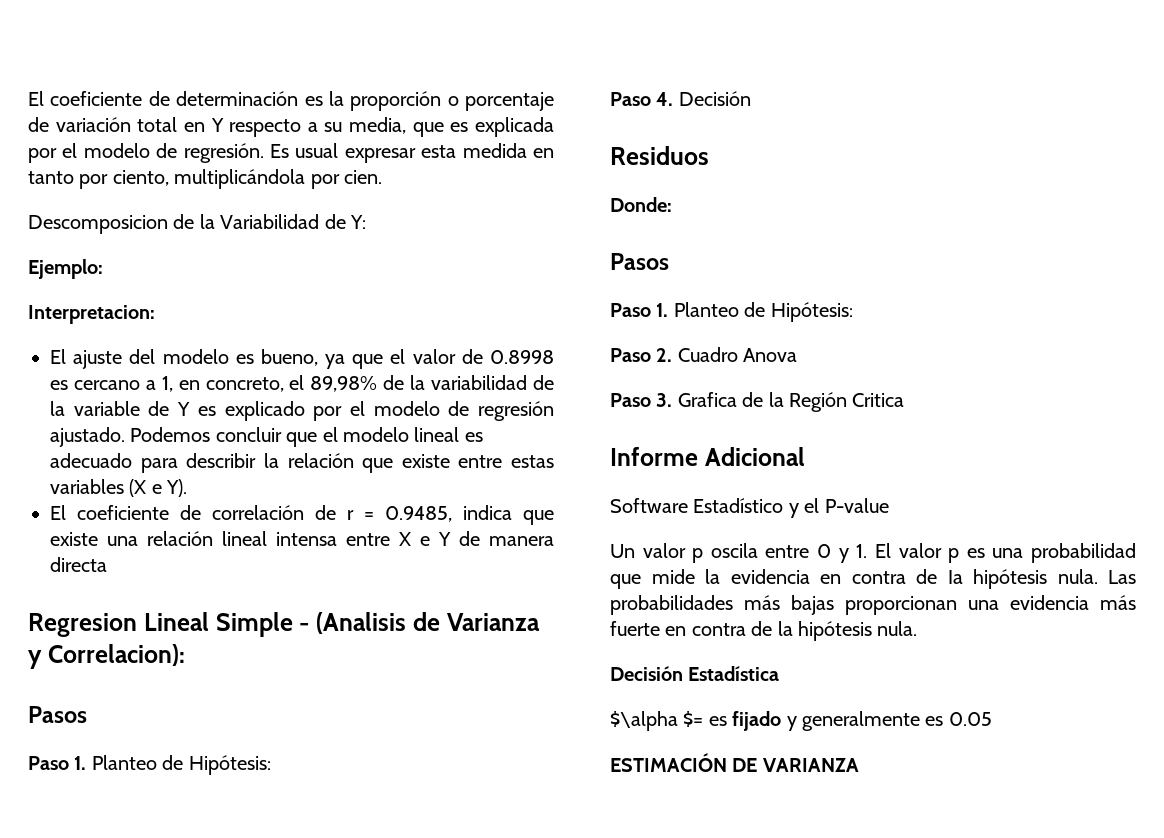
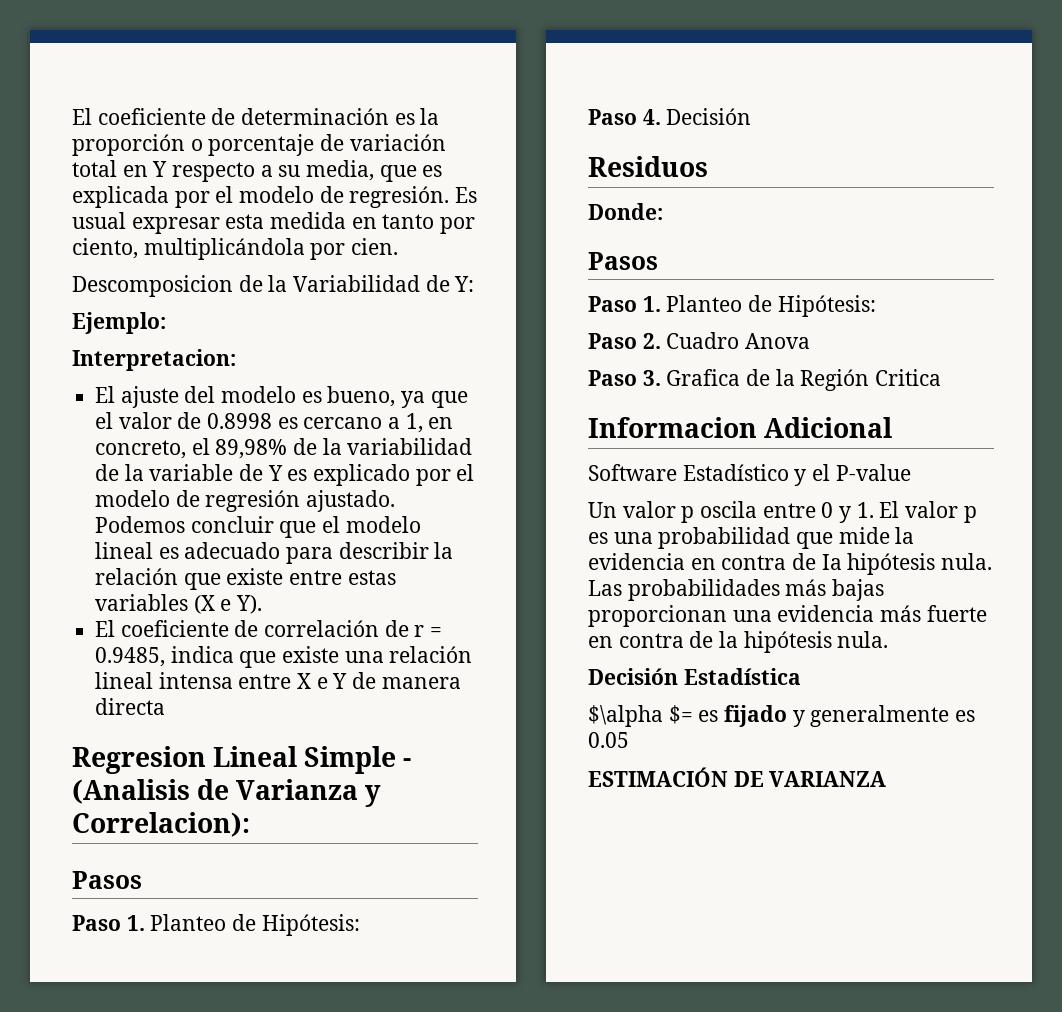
[610,447,698,466] Informe -> [588,417,757,438] Informacion

